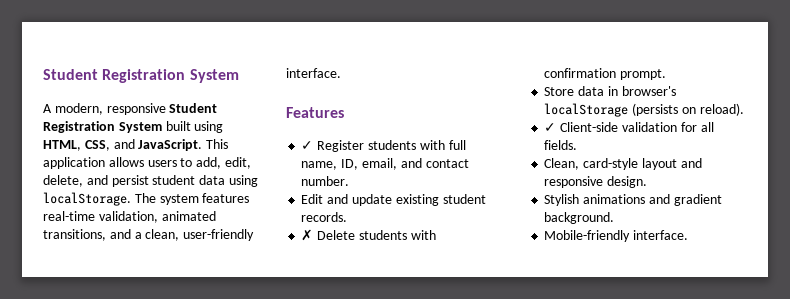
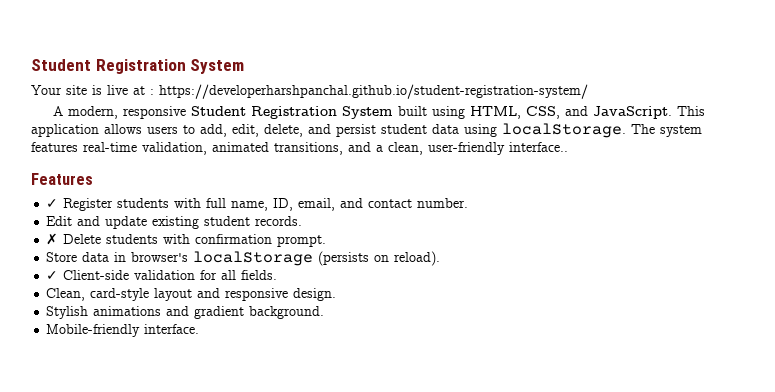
[43,69,239,83] Student Registration System -> [31,59,245,74] [31,84,588,99] Student Registration System // Your site is live at : https://developerharshpanchal.github.io/student-registration-system/
[286,68,341,78] interface. -> [509,142,568,152] interface..

